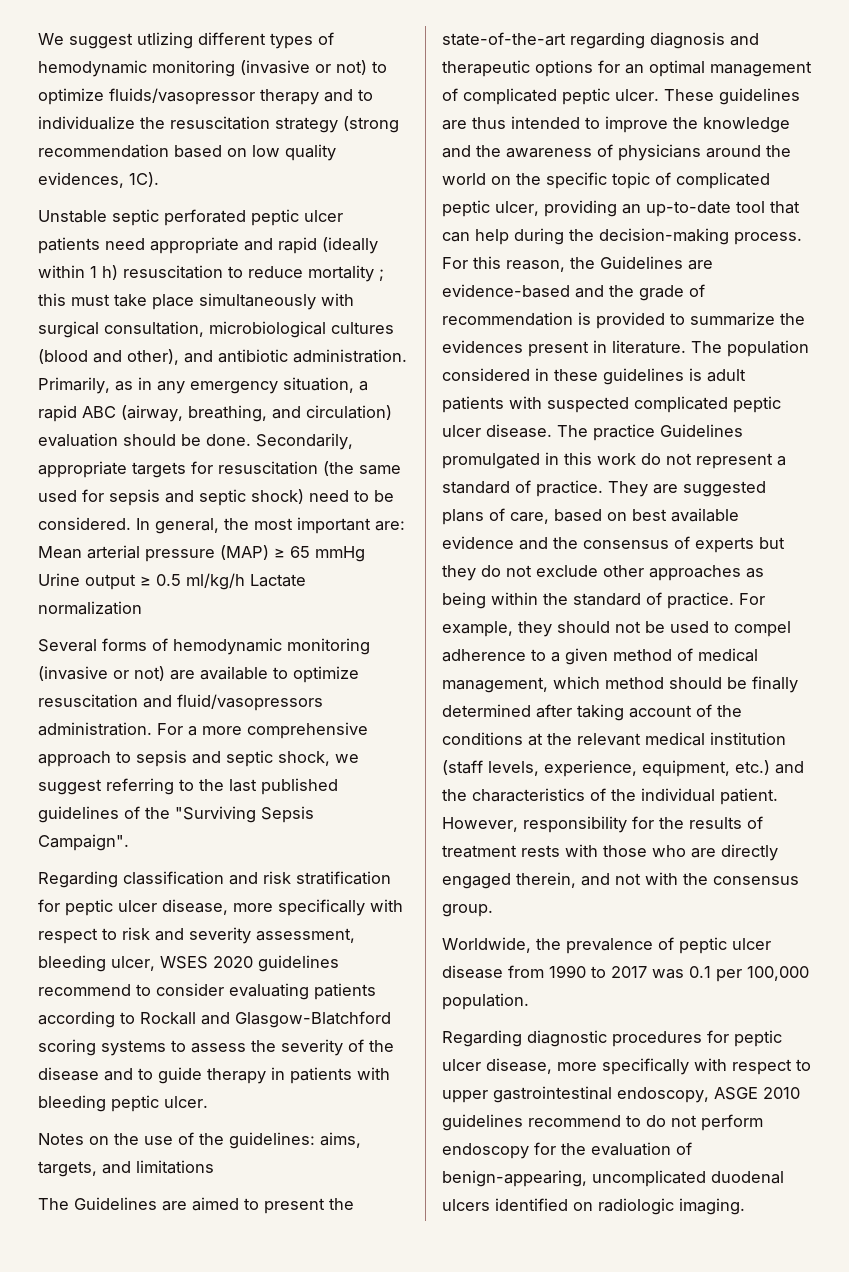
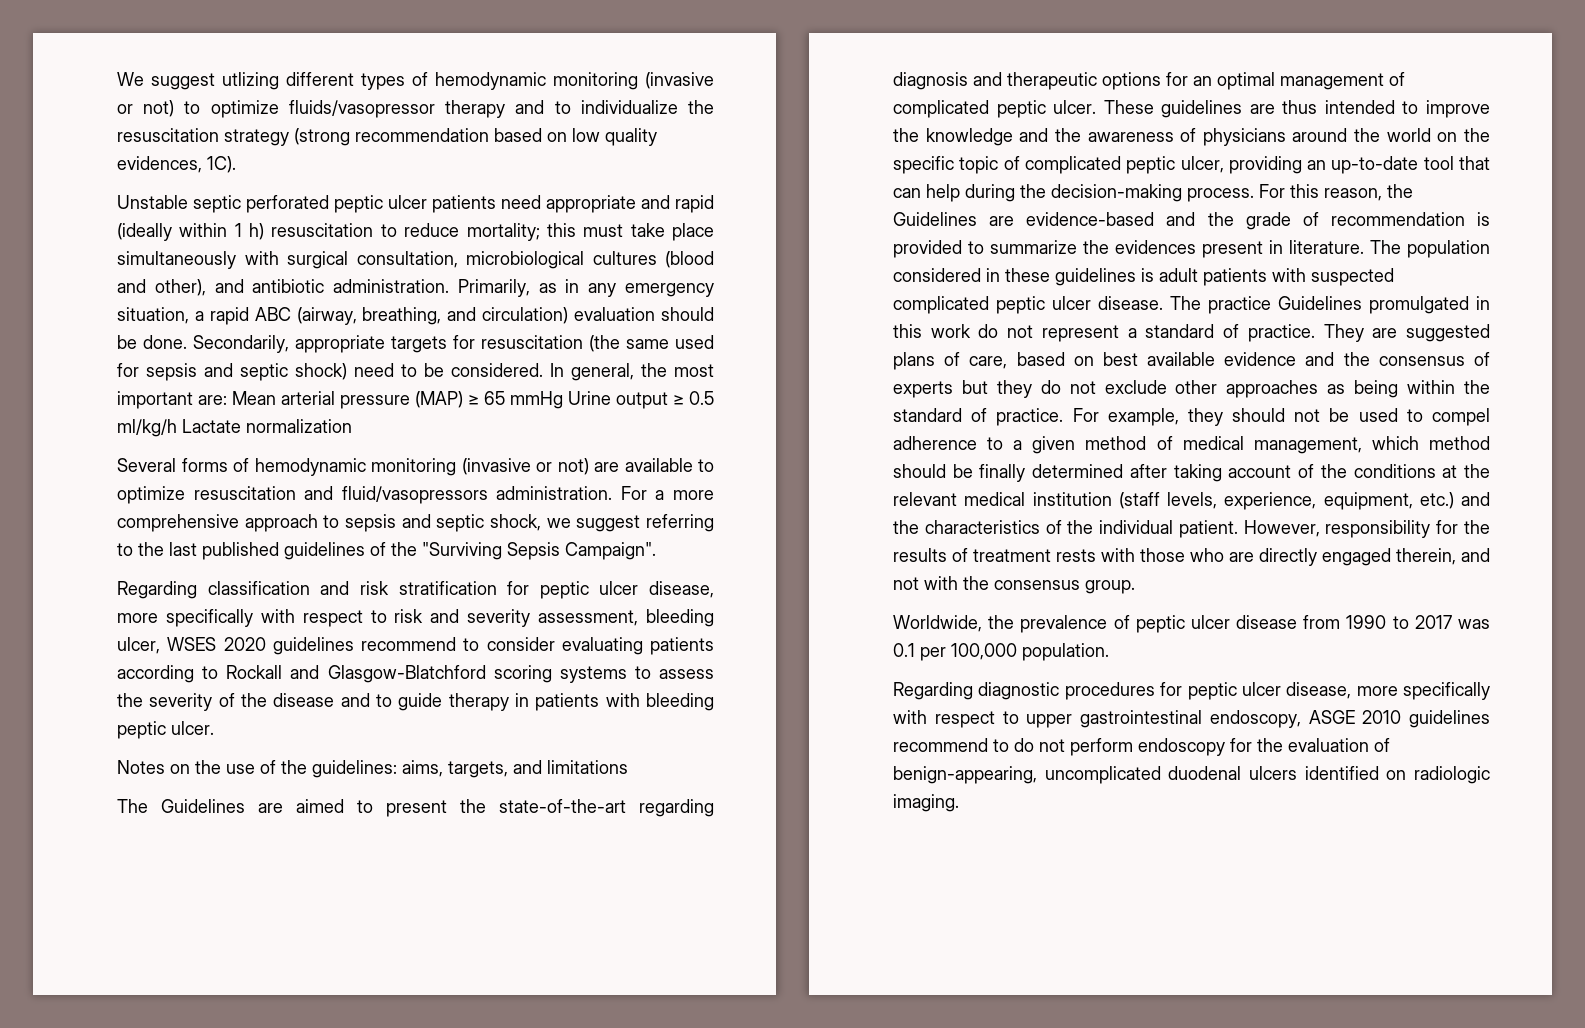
[308,265,384,282] mortality ; -> [466,223,540,241] mortality;

